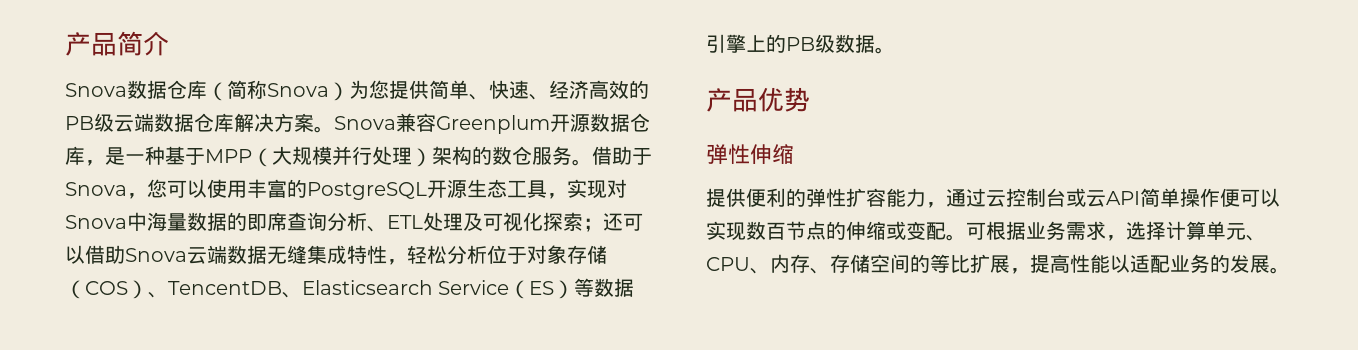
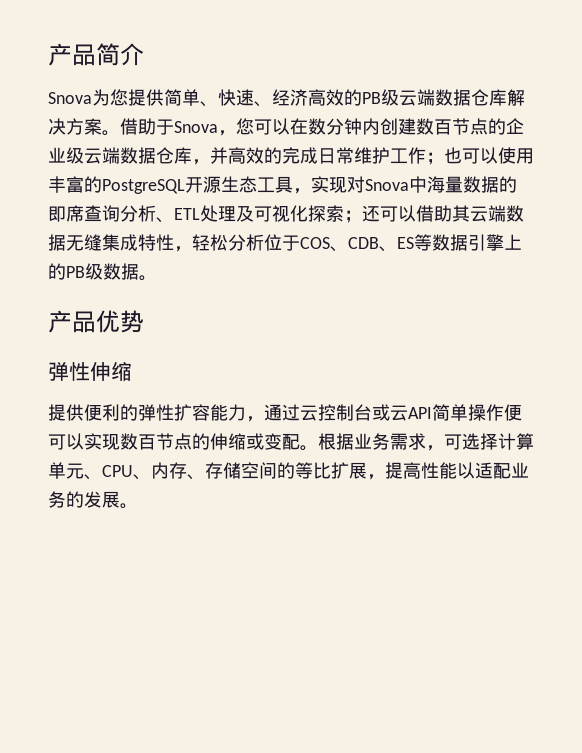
[127,80,349,101] 数据仓库（简称Snova） -> (92, 98) none
[334,113,650,134] [65,146,592,167] Snova兼容Greenplum开源数据仓库，是一种基于MPP（大规模并行处理）架构的数仓服务。 -> (120, 133) none
(207, 188) none -> [290,118,524,135] [48,147,498,165] 在数分钟内创建数百节点的企业级云端数据仓库，并高效的完成日常维护工作；也可以
[125,248,187,262] Snova -> [452,205,470,222] 其
[527,245,607,264] [65,280,575,299] 对象存储（COS）、TencentDB、Elasticsearch Service（ES） -> [300,237,414,252] COS、CDB、ES
[966,222,986,240] 可 -> (318, 448) none
(1126, 238) none -> [444,434,462,450] 可

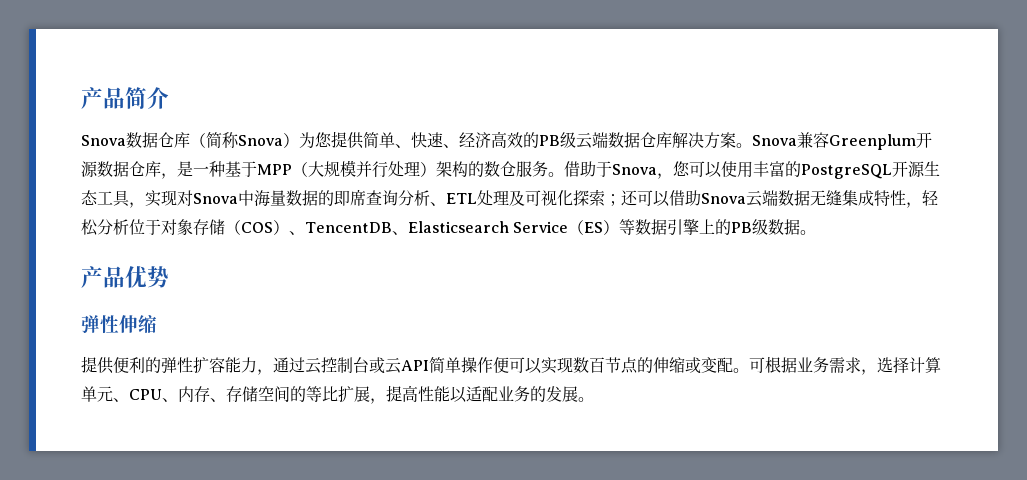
(92, 98) none -> [126,132,299,148] 数据仓库（简称Snova）
(120, 133) none -> [752,132,932,150] [81,160,564,179] Snova兼容Greenplum开源数据仓库，是一种基于MPP（大规模并行处理）架构的数仓服务。
[290,118,524,135] [48,147,498,165] 在数分钟内创建数百节点的企业级云端数据仓库，并高效的完成日常维护工作；也可以 -> (722, 169) none
[452,205,470,222] 其 -> [701,193,746,204] Snova
[300,237,414,252] COS、CDB、ES -> [161,219,620,235] 对象存储（COS）、TencentDB、Elasticsearch Service（ES）
(318, 448) none -> [749,357,765,373] 可
[444,434,462,450] 可 -> (877, 372) none

